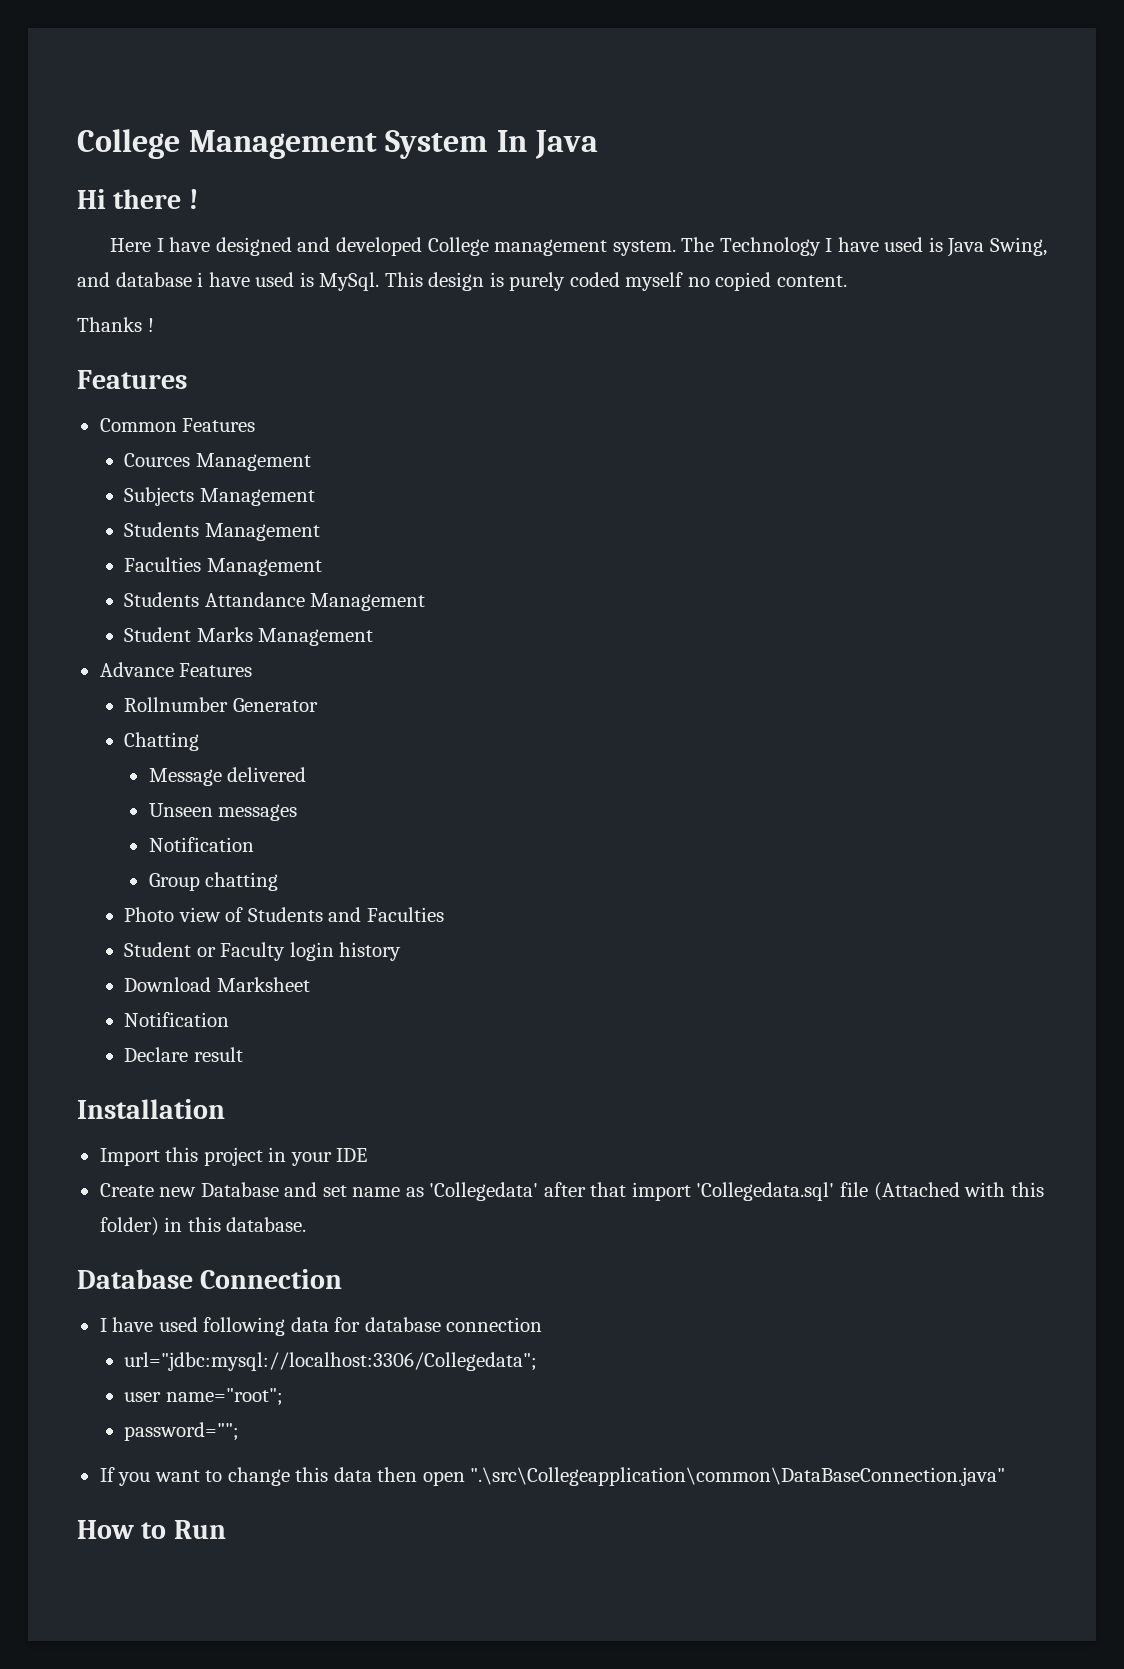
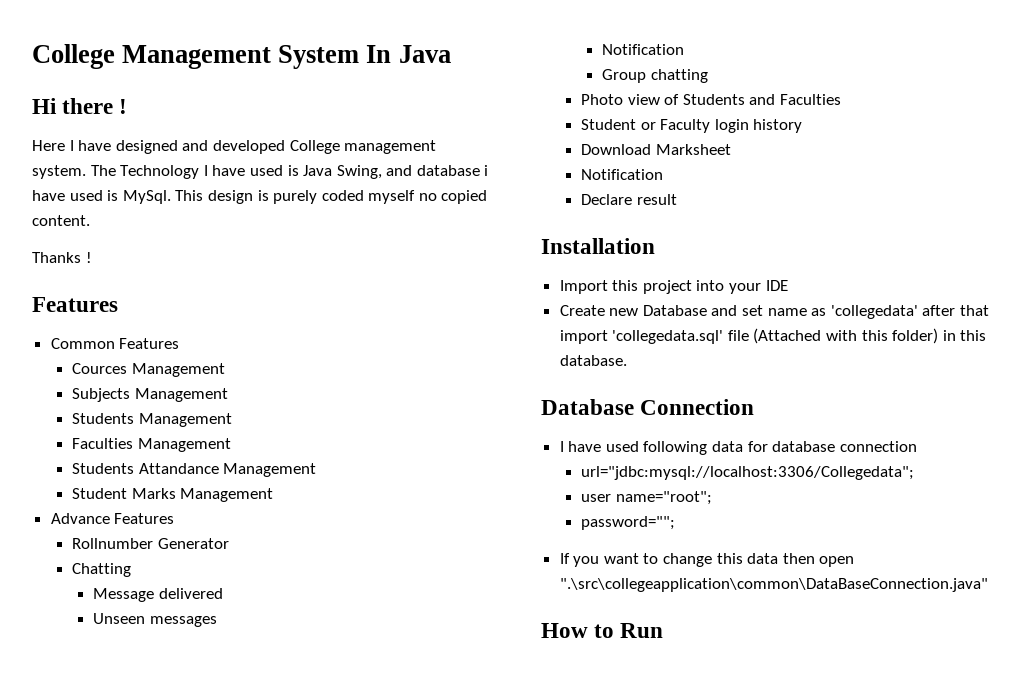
[268,1147,287,1162] in -> [696,280,725,291] into
[429,1182,539,1201] 'Collegedata' -> [830,305,918,319] 'collegedata'
[696,1182,835,1201] 'Collegedata.sql' -> [612,330,724,344] 'collegedata.sql'
[470,1467,1006,1486] ".\src\Collegeapplication\common\DataBaseConnection.java" -> [559,578,988,592] ".\src\collegeapplication\common\DataBaseConnection.java"

